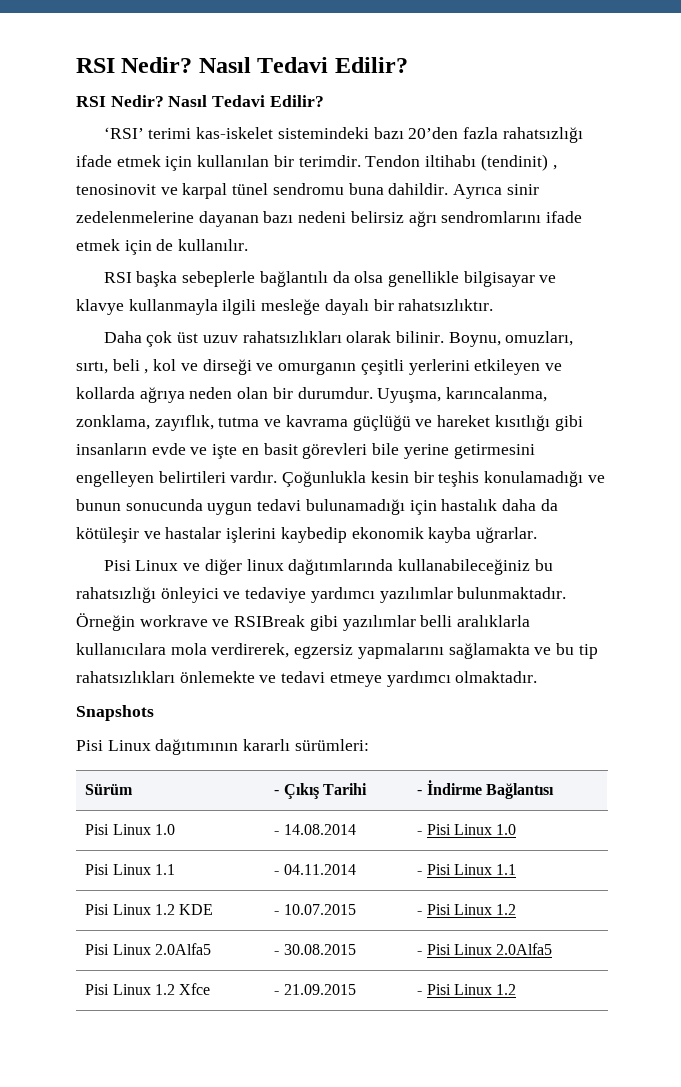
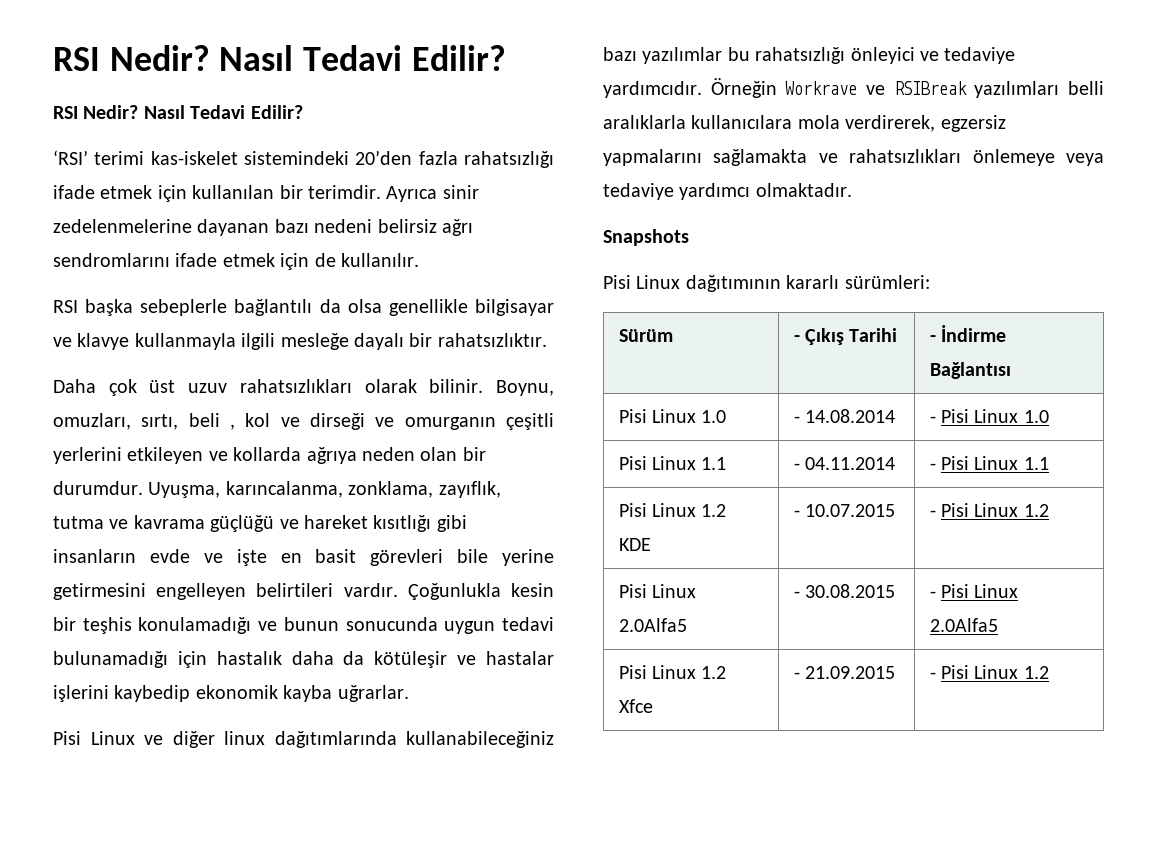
[373,127,404,139] bazı -> (349, 158) none
[365,154,557,171] [76,183,449,199] Tendon iltihabı (tendinit) , tenosinovit ve karpal tünel sendromu buna dahildir. -> (381, 192) none
(530, 567) none -> [603,47,723,64] bazı yazılımlar
[310,587,567,603] [76,613,416,631] yardımcı yazılımlar bulunmaktadır. Örneğin workrave ve RSIBreak gibi yazılımlar -> [603,78,1060,98] yardımcıdır. Örneğin Workrave ve RSIBreak yazılımları
[556,643,598,659] [76,671,382,687] bu tip rahatsızlıkları önlemekte ve tedavi etmeye -> [849,149,1104,166] [603,183,674,200] rahatsızlıkları önlemeye veya tedaviye

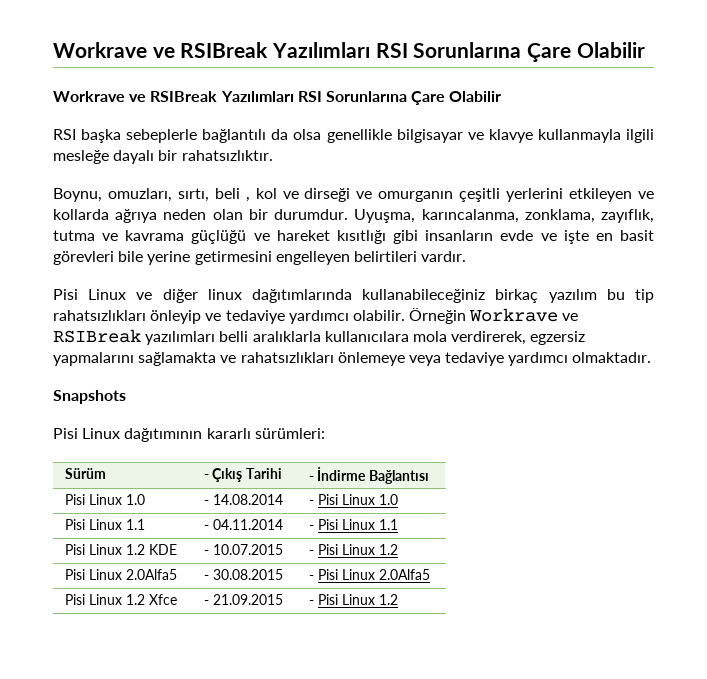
[53,45,506,71] [53,105,303,119] [53,150,554,168] [53,185,479,202] [53,219,473,236] [53,253,419,270] RSI Nedir? Nasıl Tedavi Edilir? // RSI Nedir? Nasıl Tedavi Edilir? // ‘RSI’ terimi kas-iskelet sistemindeki 20’den fazla rahatsızlığı ifade etmek için kullanılan bir terimdir. Ayrıca sinir zedelenmelerine dayanan bazı nedeni belirsiz ağrı sendromlarını ifade etmek için de kullanılır. -> [53,42,645,62] [53,91,502,105] Workrave ve RSIBreak Yazılımları RSI Sorunlarına Çare Olabilir // Workrave ve RSIBreak Yazılımları RSI Sorunlarına Çare Olabilir
[53,379,484,396] Daha çok üst uzuv rahatsızlıkları olarak bilinir. -> (273, 155) none
[407,583,554,600] [53,617,554,634] [53,651,554,668] [53,685,409,702] Çoğunlukla kesin bir teşhis konulamadığı ve bunun sonucunda uygun tedavi bulunamadığı için hastalık daha da kötüleşir ve hastalar işlerini kaybedip ekonomik kayba uğrarlar. -> (467, 256) none
[603,47,1016,64] [603,81,702,98] bazı yazılımlar bu rahatsızlığı önleyici ve tedaviye yardımcıdır. -> [495,289,654,303] [53,310,405,324] birkaç yazılım bu tip rahatsızlıkları önleyip ve tedaviye yardımcı olabilir.

